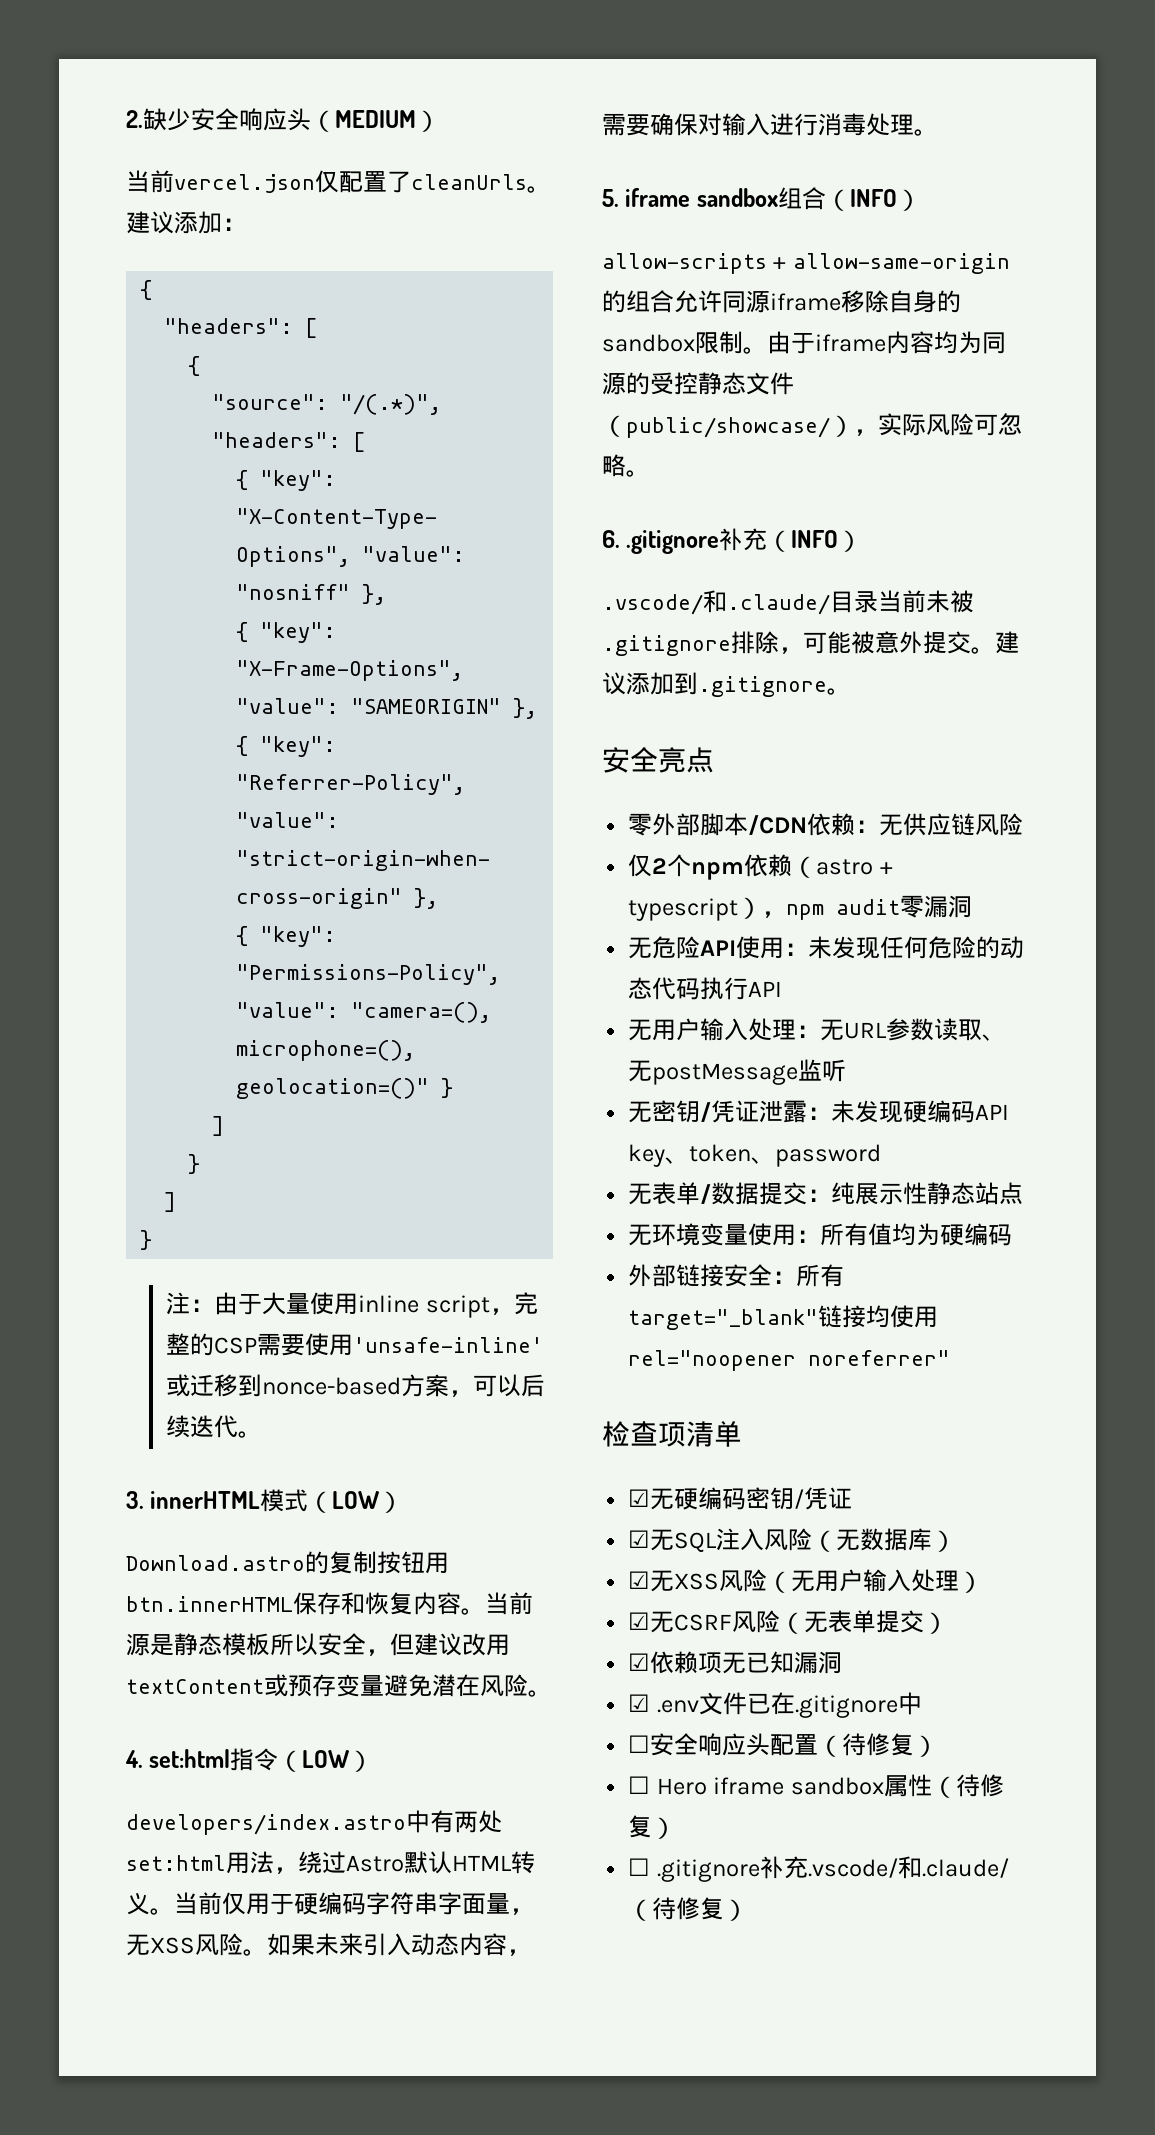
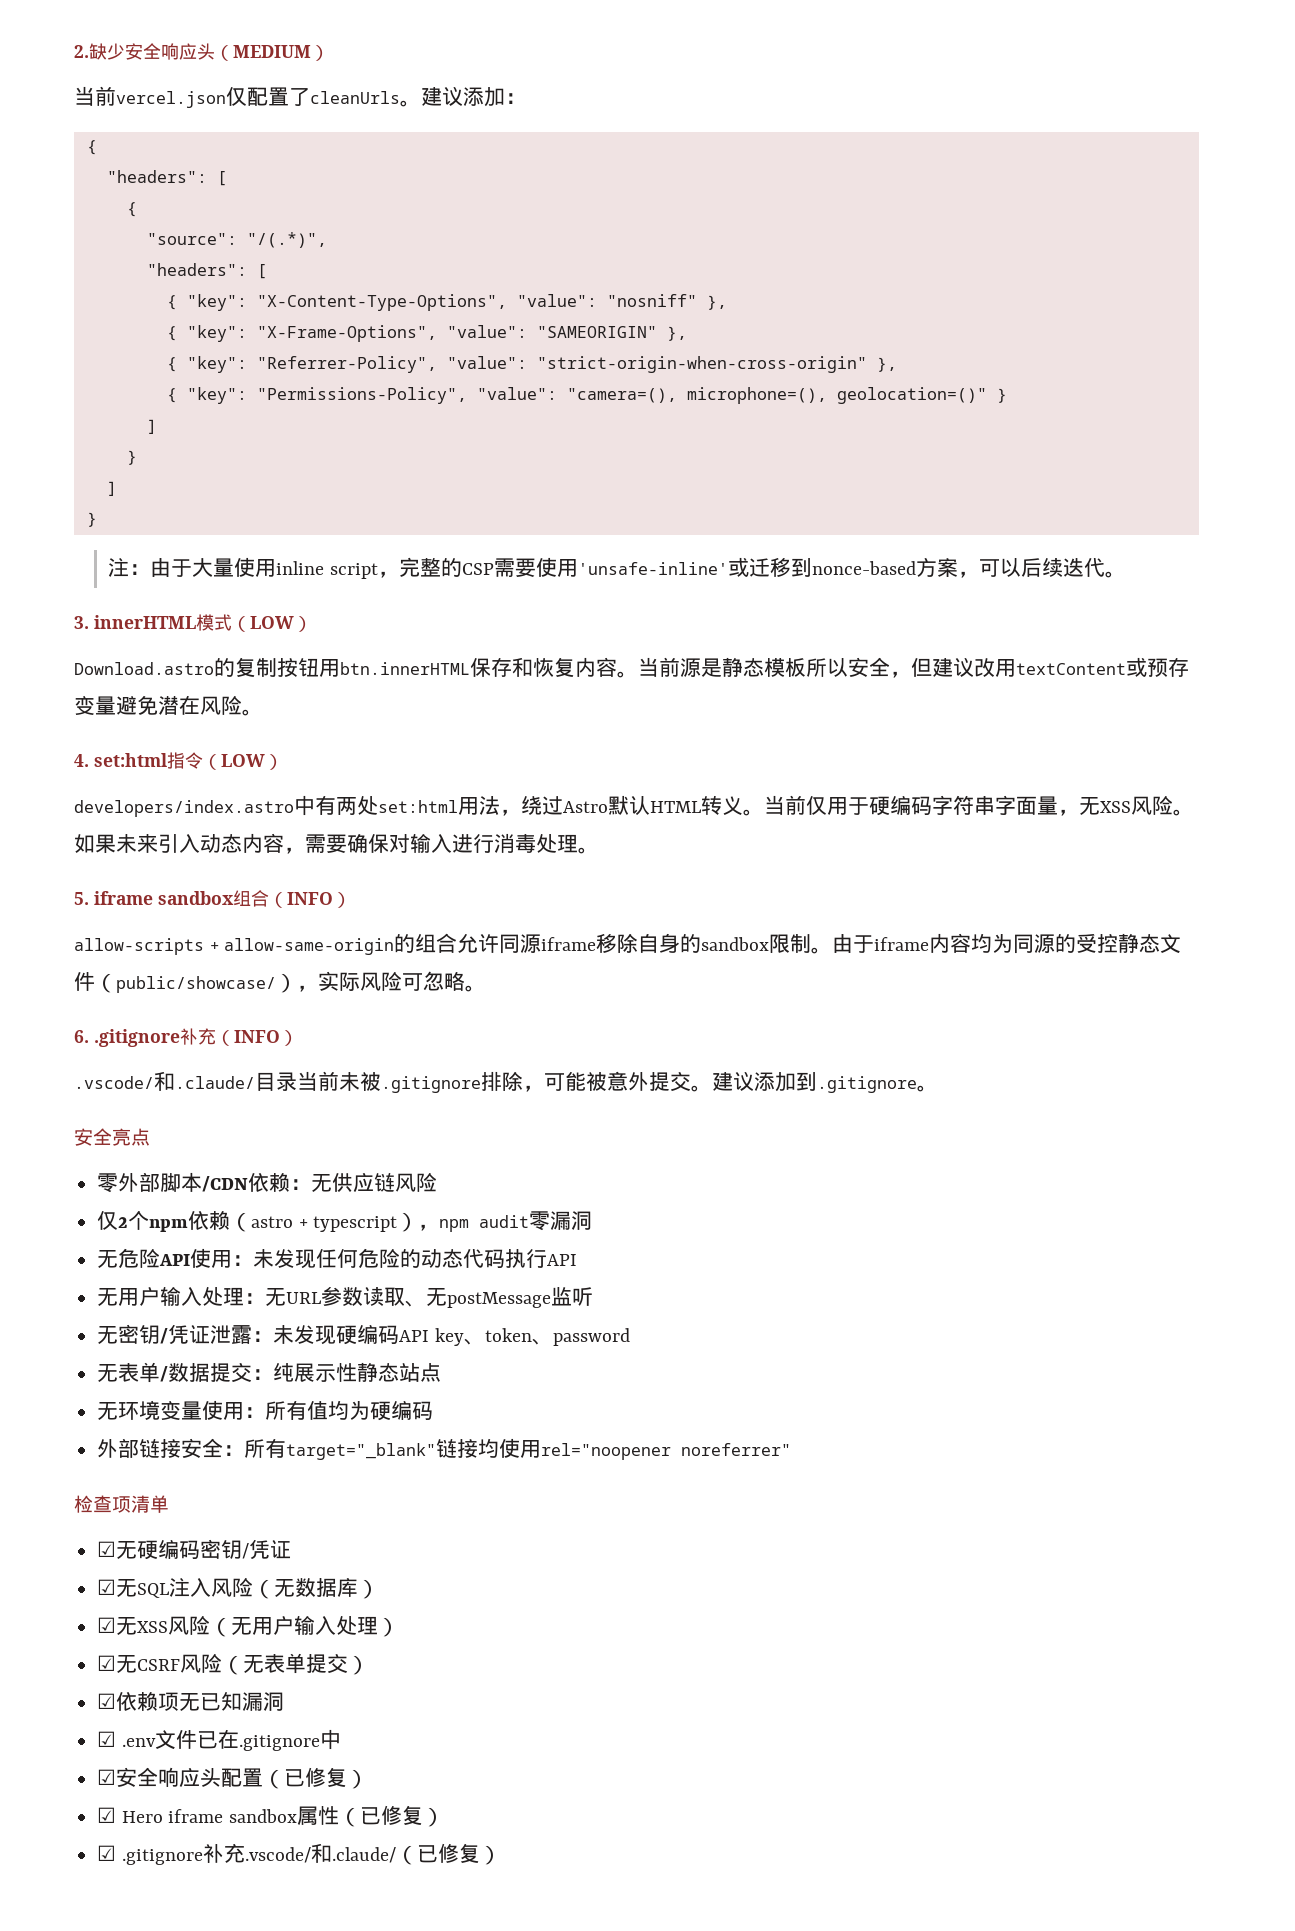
[628,1735,651,1753] ☐ -> [97,1769,117,1785] ☑
[842,1733,939,1757] [628,1776,651,1794] 待修复） // ☐ -> [284,1767,369,1789] [97,1807,117,1823] 已修复） // ☑
[955,1774,1004,1797] [628,1815,677,1839] [628,1858,651,1876] 待修复） // ☐ -> [360,1805,445,1827] [97,1845,117,1861] 已修复） // ☑
[652,1897,677,1920] 待 -> [416,1845,438,1863] 已

